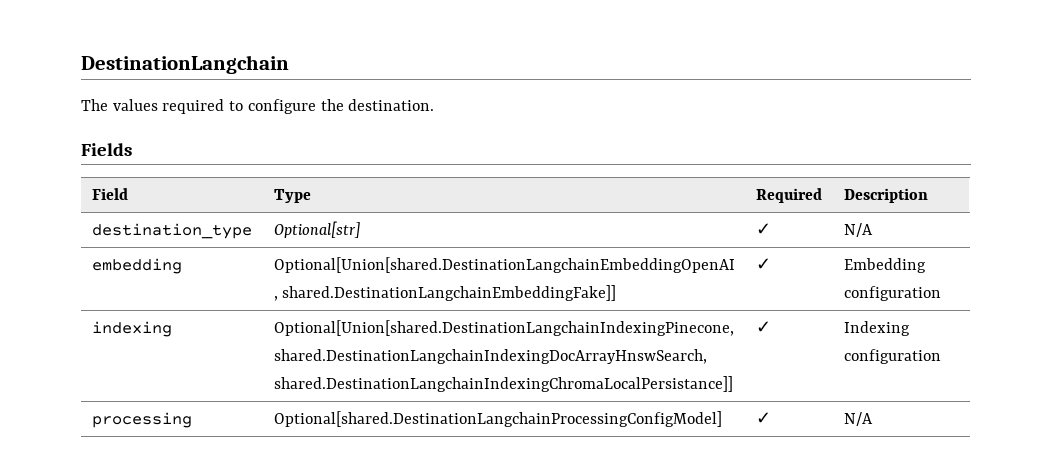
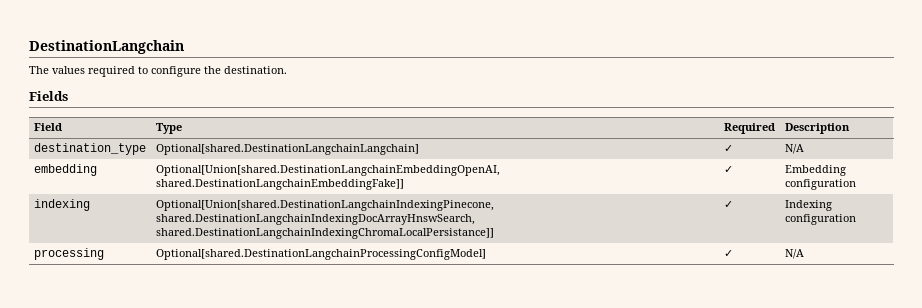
[273,221,360,238] Optional[str] -> [155,144,419,155] Optional[shared.DestinationLangchainLangchain]

